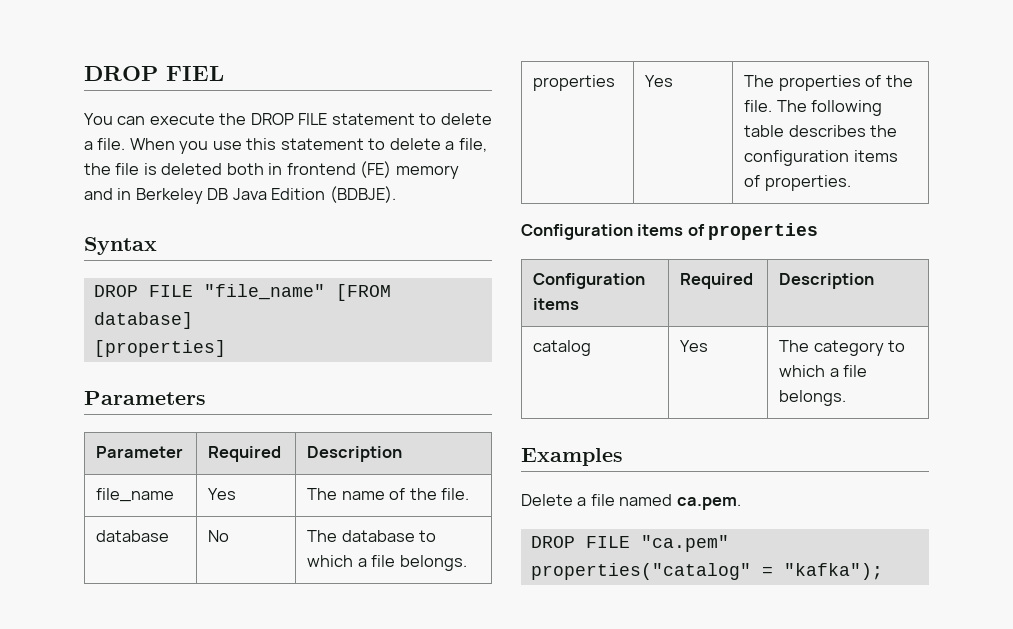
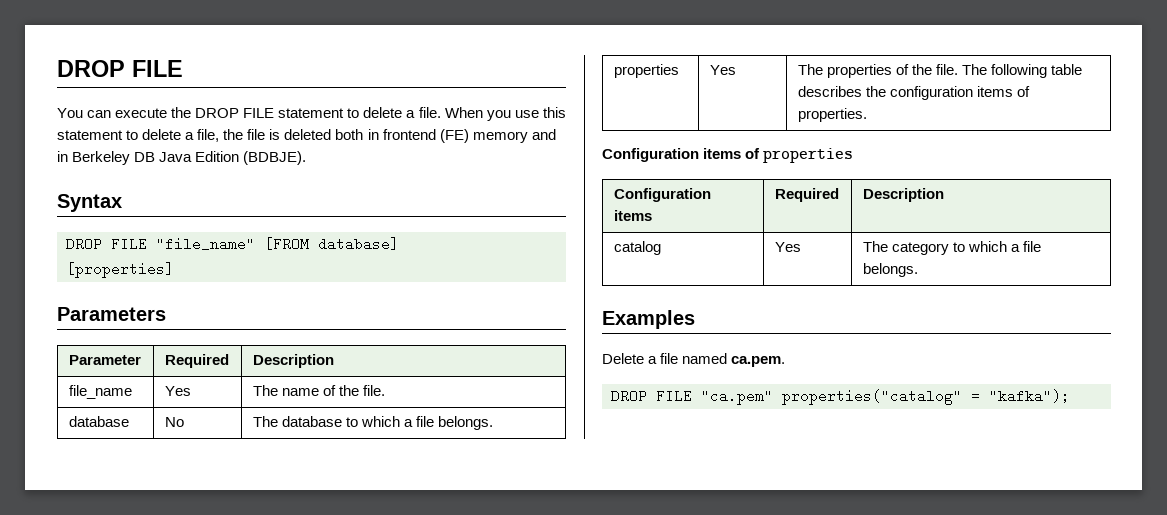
[84,66,224,81] DROP FIEL -> [57,60,183,77] DROP FILE

